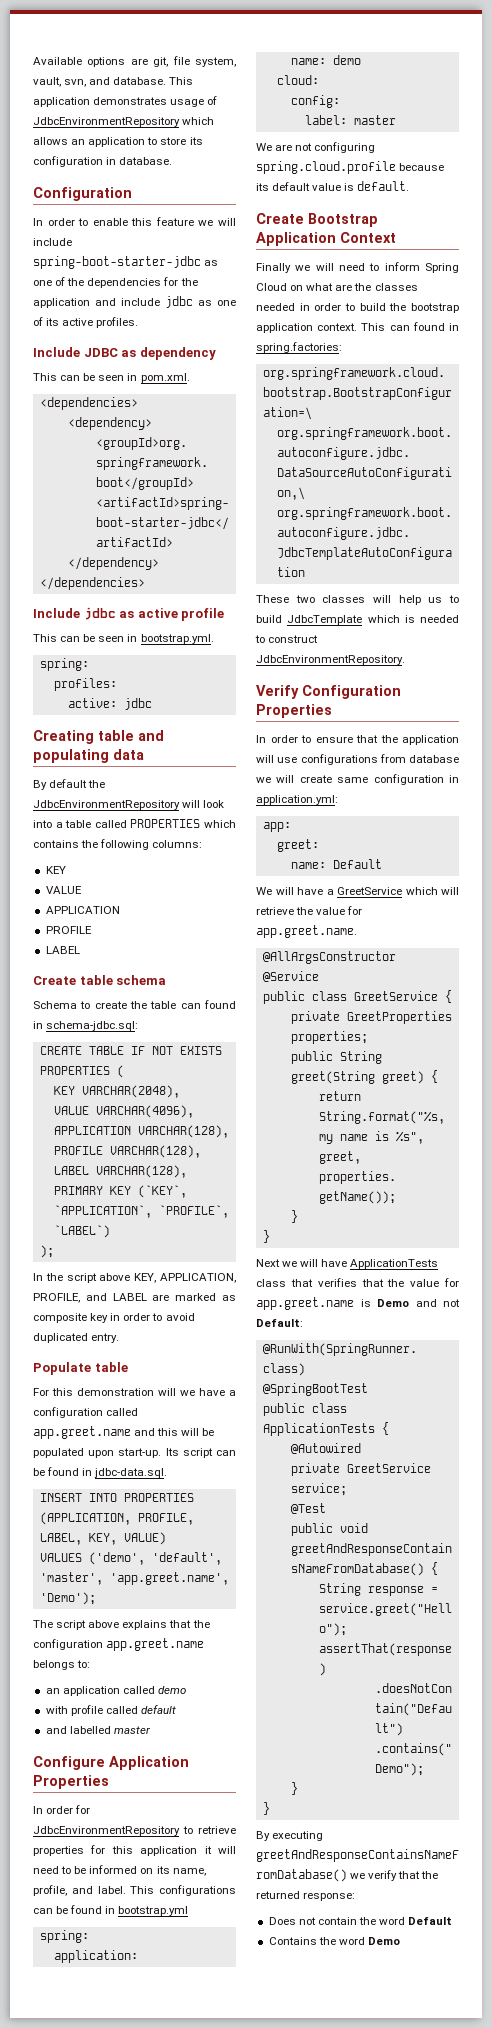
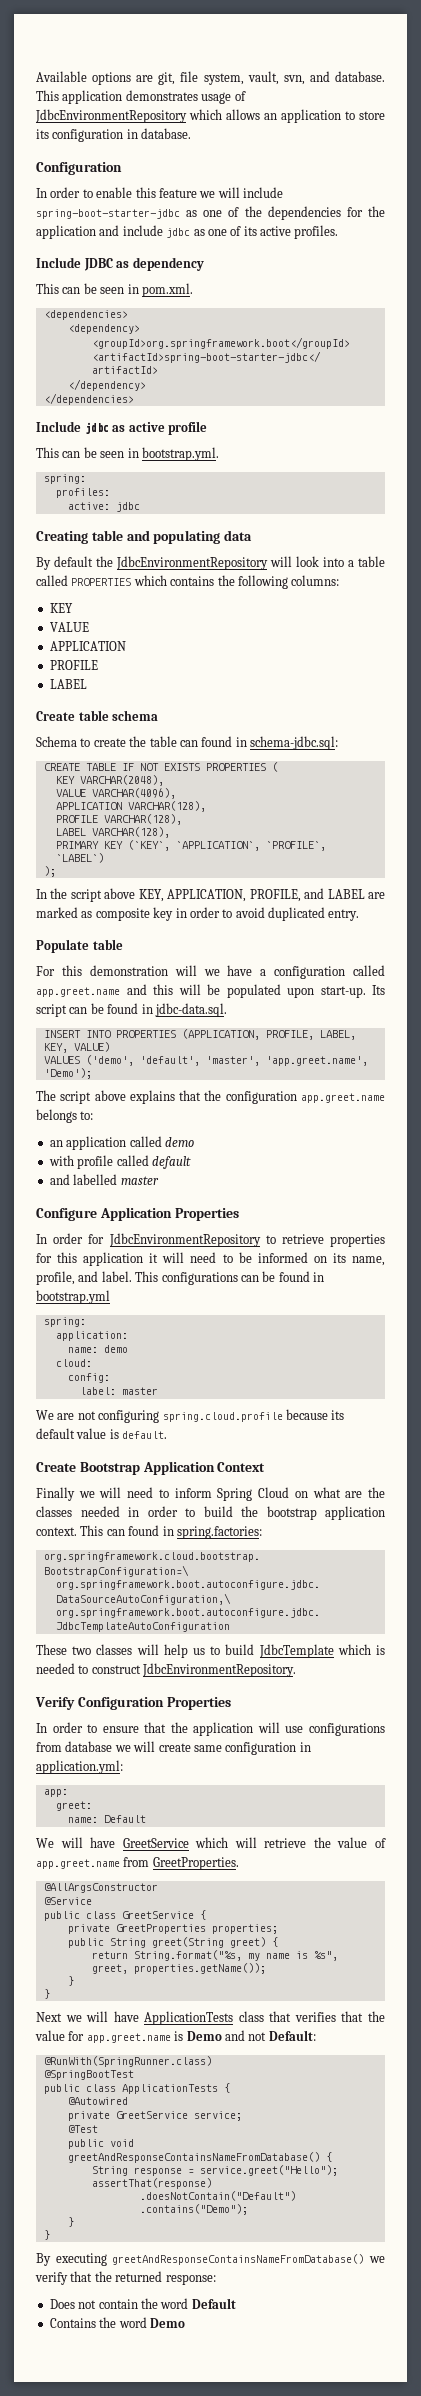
[326,889,334,895] a -> (116, 1842) none
[347,906,363,915] [256,925,357,938] for app.greet.name. -> [374,1838,386,1848] [36,1857,239,1870] of app.greet.name from GreetProperties.

